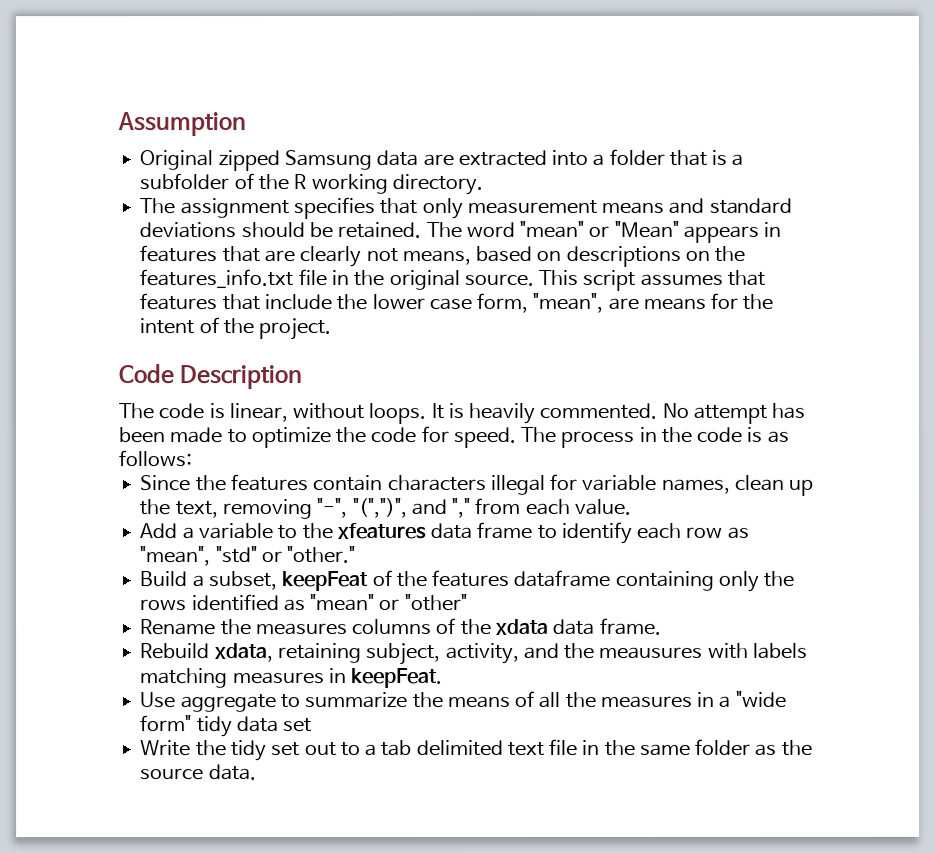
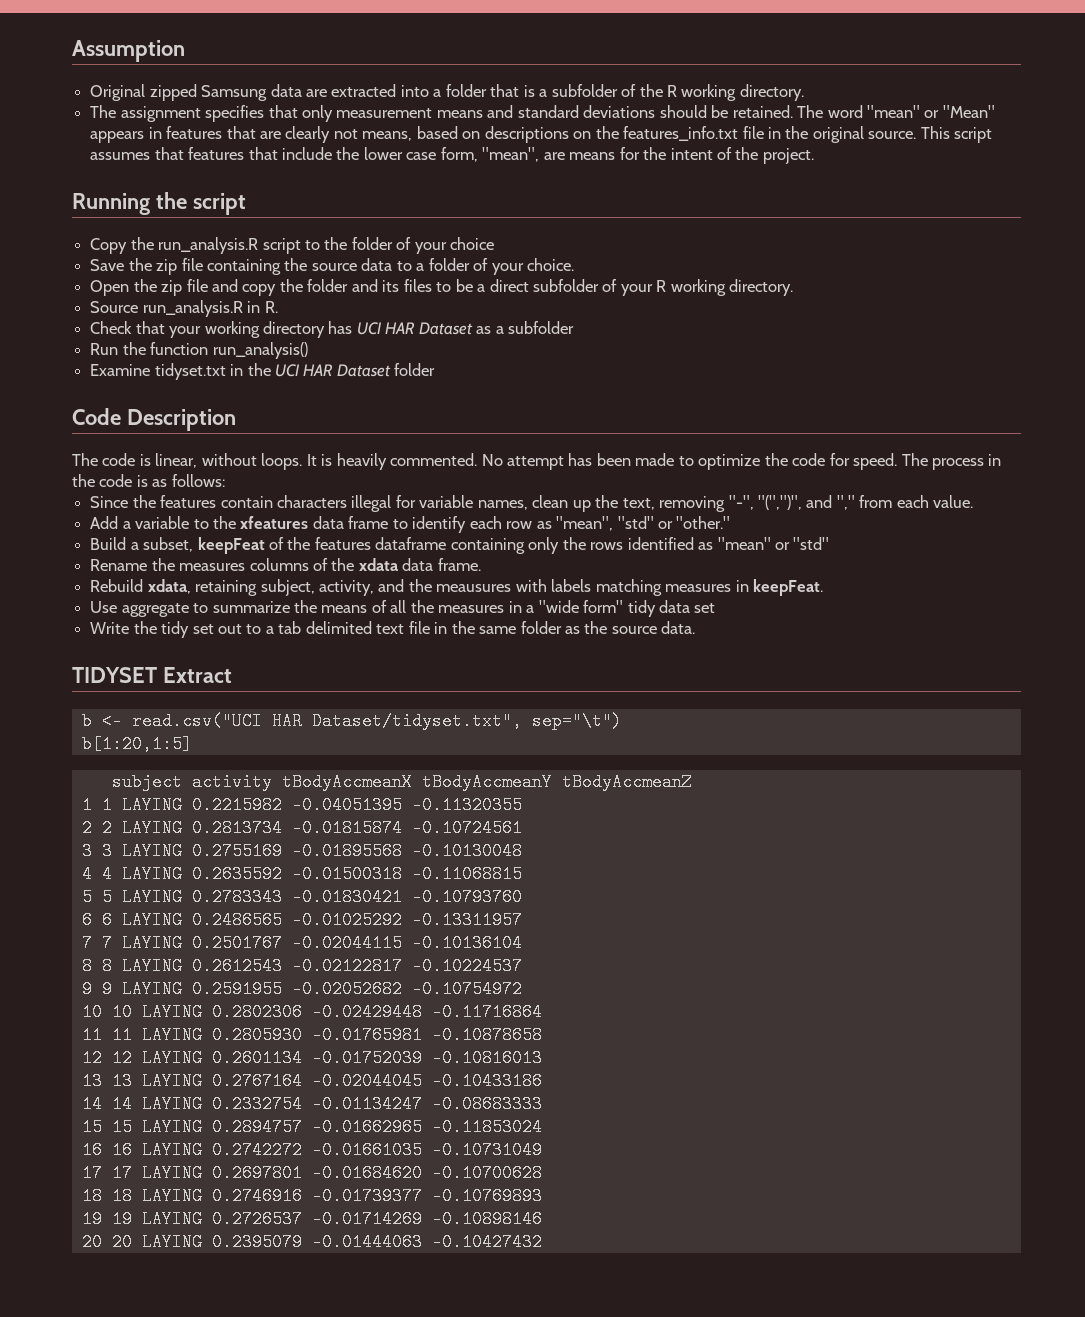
(332, 329) none -> [72,192,246,215] [90,237,495,254] [90,258,575,275] [90,279,794,296] [90,300,278,317] [90,321,575,338] [90,342,308,359] [90,363,436,380] // Running the script // Copy the run_analysis.R script to the folder of your choice // Save the zip file containing the source data to a folder of your choice. // Open the zip file and copy the folder and its files to be a direct subfolder of your R working directory. // Source run_analysis.R in R. // Check that your working directory has UCI HAR Dataset as a subfolder // Run the function run_analysis() // Examine tidyset.txt in the UCI HAR Dataset folder
[404,594,468,612] "other" -> [793,537,830,550] "std"
(257, 772) none -> [72,667,232,683] [81,712,622,730] [81,735,192,753] [111,773,692,791] [81,796,522,814] [81,819,522,837] [81,842,522,860] [81,865,522,883] [81,888,522,906] [81,911,522,929] [81,934,522,952] [81,957,522,975] [81,980,522,998] [81,1003,542,1021] [81,1026,542,1044] [81,1049,542,1067] [81,1072,542,1090] [81,1095,542,1113] [81,1118,542,1136] [81,1141,542,1159] [81,1164,542,1182] [81,1187,542,1205] [81,1210,542,1228] [81,1233,542,1251] // TIDYSET Extract // b <- read.csv("UCI HAR Dataset/tidyset.txt", sep="\t") // b[1:20,1:5] // subject activity tBodyAccmeanX tBodyAccmeanY tBodyAccmeanZ // 1 1 LAYING 0.2215982 -0.04051395 -0.11320355 // 2 2 LAYING 0.2813734 -0.01815874 -0.10724561 // 3 3 LAYING 0.2755169 -0.01895568 -0.10130048 // 4 4 LAYING 0.2635592 -0.01500318 -0.11068815 // 5 5 LAYING 0.2783343 -0.01830421 -0.10793760 // 6 6 LAYING 0.2486565 -0.01025292 -0.13311957 // 7 7 LAYING 0.2501767 -0.02044115 -0.10136104 // 8 8 LAYING 0.2612543 -0.02122817 -0.10224537 // 9 9 LAYING 0.2591955 -0.02052682 -0.10754972 // 10 10 LAYING 0.2802306 -0.02429448 -0.11716864 // 11 11 LAYING 0.2805930 -0.01765981 -0.10878658 // 12 12 LAYING 0.2601134 -0.01752039 -0.10816013 // 13 13 LAYING 0.2767164 -0.02044045 -0.10433186 // 14 14 LAYING 0.2332754 -0.01134247 -0.08683333 // 15 15 LAYING 0.2894757 -0.01662965 -0.11853024 // 16 16 LAYING 0.2742272 -0.01661035 -0.10731049 // 17 17 LAYING 0.2697801 -0.01684620 -0.10700628 // 18 18 LAYING 0.2746916 -0.01739377 -0.10769893 // 19 19 LAYING 0.2726537 -0.01714269 -0.10898146 // 20 20 LAYING 0.2395079 -0.01444063 -0.10427432

